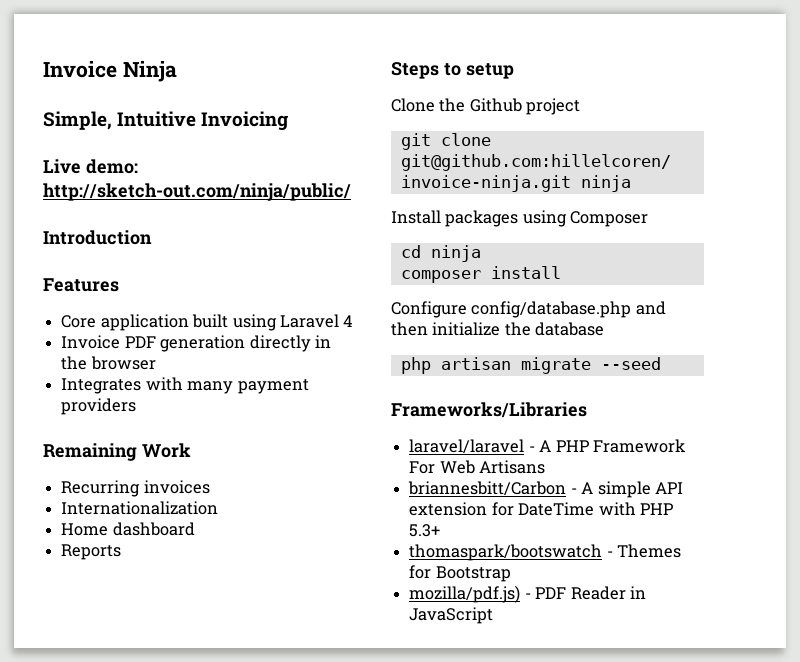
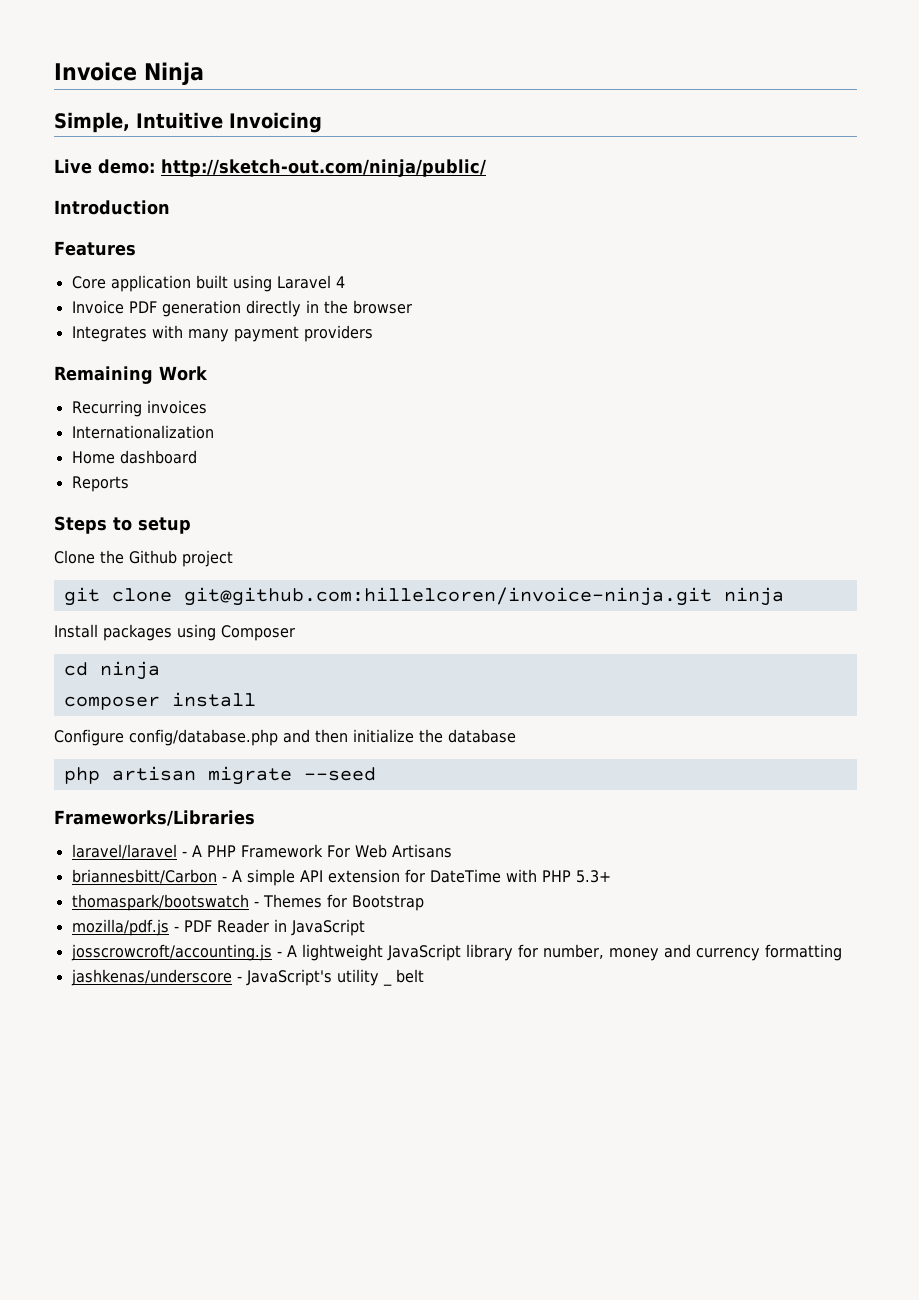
[409,585,521,603] mozilla/pdf.js) -> [71,919,169,936] mozilla/pdf.js
(494, 615) none -> [70,944,842,961] [70,969,424,986] // josscrowcroft/accounting.js - A lightweight JavaScript library for number, money and currency formatting // jashkenas/underscore - JavaScript's utility _ belt

